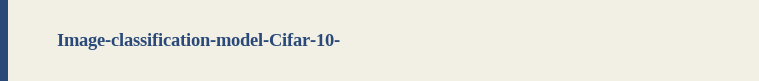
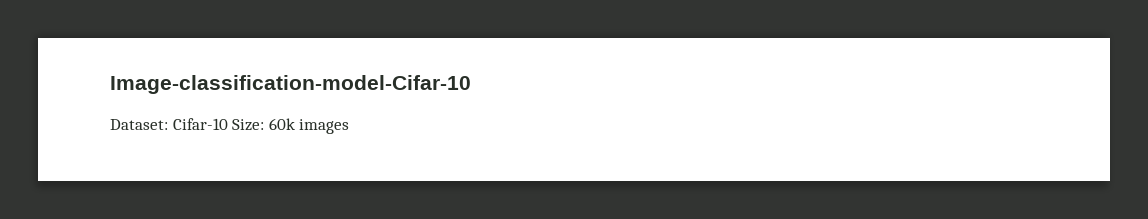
[57,33,340,50] Image-classification-model-Cifar-10- -> [110,75,471,94] [110,118,350,134] Image-classification-model-Cifar-10 // Dataset: Cifar-10 Size: 60k images

